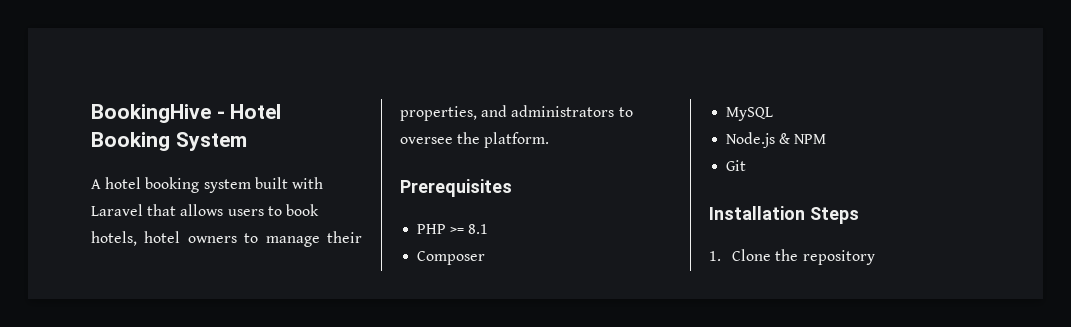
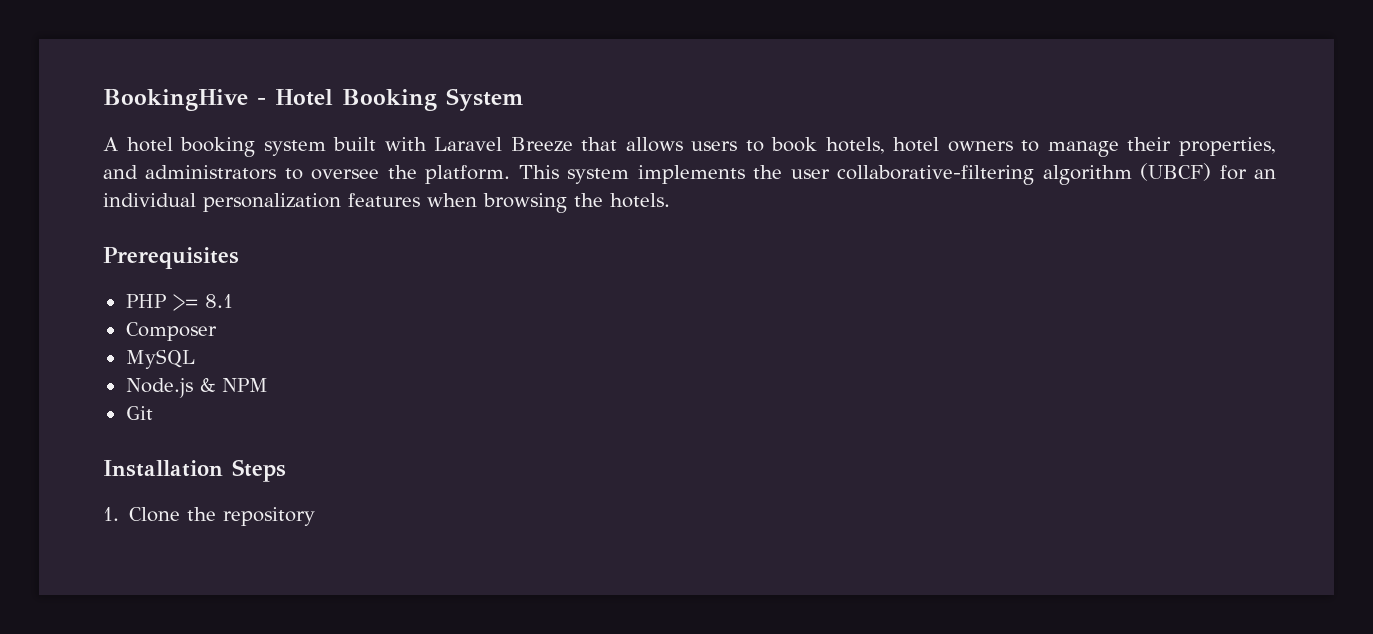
(143, 210) none -> [510,137,573,152] Breeze
(550, 140) none -> [518,163,1276,185] [103,193,670,213] This system implements the user collaborative-filtering algorithm (UBCF) for an individual personalization features when browsing the hotels.

